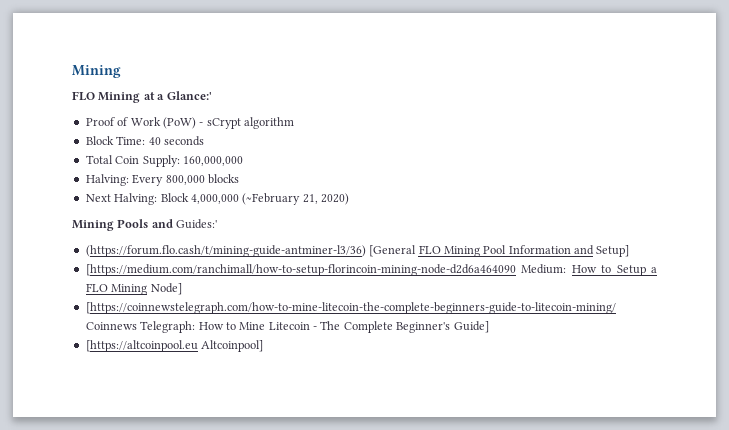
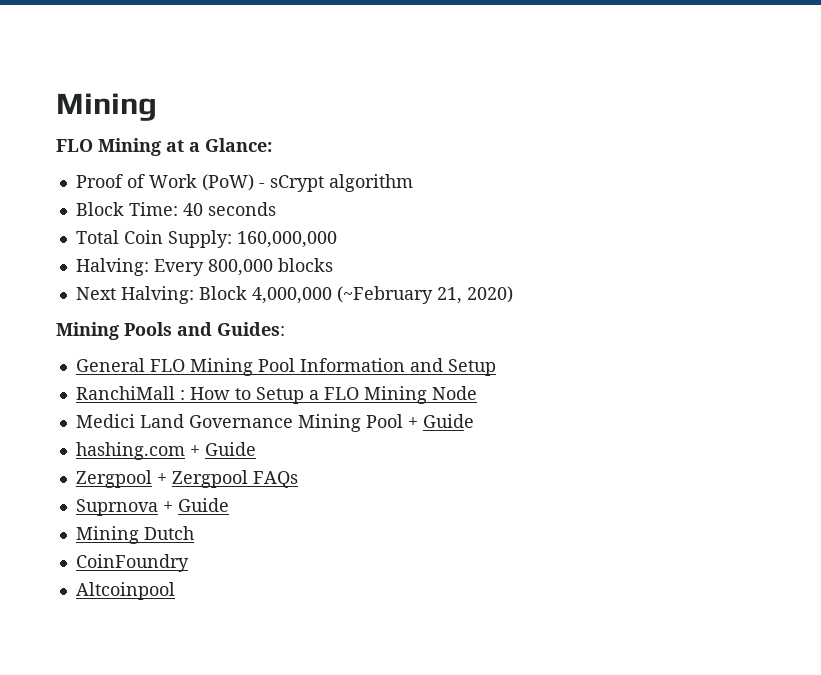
[166,91,212,100] Glance:' -> [205,138,272,152] Glance:
[176,219,218,229] [85,245,417,257] Guides:' // (https://forum.flo.cash/t/mining-guide-antminer-l3/36) [General -> [217,322,285,336] [75,358,145,372] Guides: // General
[596,245,630,257] [85,264,567,276] Setup] // [https://medium.com/ranchimall/how-to-setup-florincoin-mining-node-d2d6a464090 Medium: -> [447,359,496,376] [75,386,185,400] Setup // RanchiMall :
[150,283,182,295] [85,302,616,314] [85,321,489,333] [85,340,264,352] Node] // [https://coinnewstelegraph.com/how-to-mine-litecoin-the-complete-beginners-guide-to-litecoin-mining/ Coinnews Telegraph: How to Mine Litecoin - The Complete Beginner's Guide] // [https://altcoinpool.eu Altcoinpool] -> [431,386,477,400] [75,414,474,432] [75,442,256,460] [75,470,298,488] [75,498,229,516] [75,526,194,544] [75,554,189,572] [75,582,175,600] Node // Medici Land Governance Mining Pool + Guide // hashing.com + Guide // Zergpool + Zergpool FAQs // Suprnova + Guide // Mining Dutch // CoinFoundry // Altcoinpool

